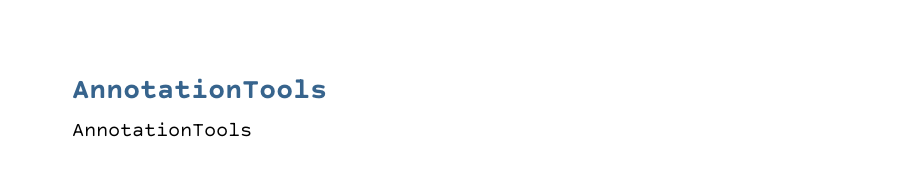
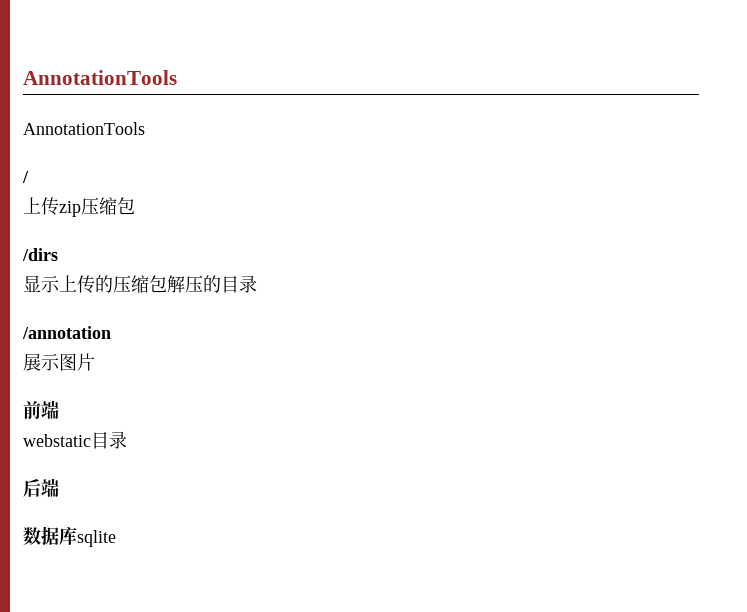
(252, 129) none -> [22,171,29,183] [23,197,135,217] [22,248,58,261] [23,275,257,294] [22,326,111,339] [23,353,95,371] [23,400,59,419] [23,431,127,449] [23,478,59,497] [23,526,116,547] // / // 上传zip压缩包 // /dirs // 显示上传的压缩包解压的目录 // /annotation // 展示图片 // 前端 // webstatic目录 // 后端 // 数据库sqlite

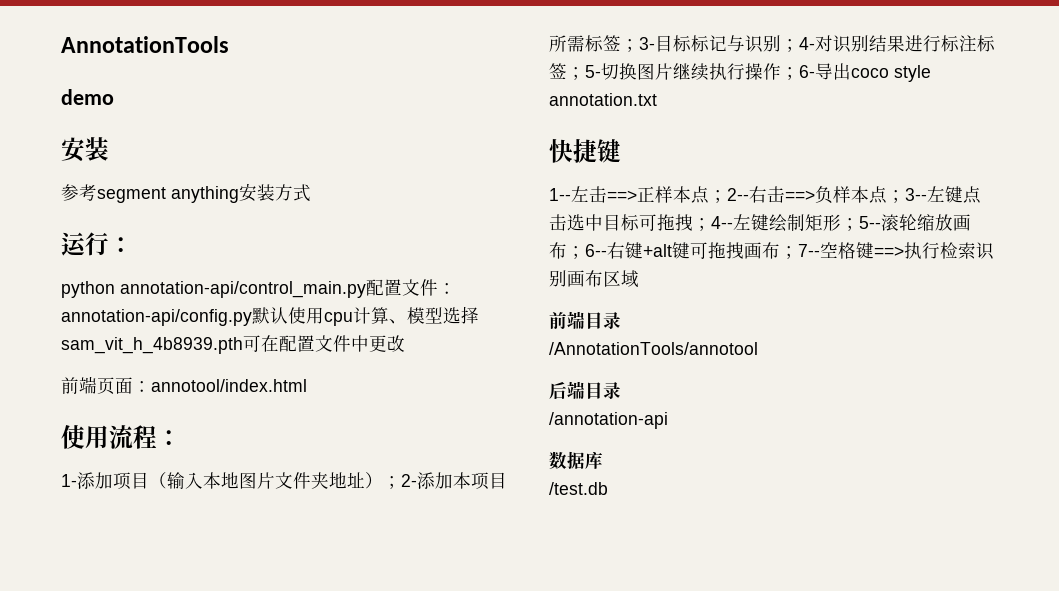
[23,70,177,85] [23,122,145,135] [22,171,29,183] [23,197,135,217] [22,248,58,261] [23,275,257,294] [22,326,111,339] [23,353,95,371] [23,400,59,419] [23,431,127,449] [23,478,59,497] AnnotationTools // AnnotationTools // / // 上传zip压缩包 // /dirs // 显示上传的压缩包解压的目录 // /annotation // 展示图片 // 前端 // webstatic目录 // 后端 -> [61,36,229,53] [61,89,114,105] [61,137,109,162] [61,183,311,203] [61,232,133,256] [61,279,456,298] [61,306,479,326] [61,335,405,354] [61,376,307,395] [61,425,181,449] [61,472,507,490] [549,35,995,53] [549,63,931,82] [549,93,657,106] [549,139,621,163] [549,186,981,204] [549,214,971,232] [549,242,994,260] [549,270,639,288] [549,311,621,329] [549,342,758,355] [549,381,621,400] [549,412,668,429] AnnotationTools // demo // 安装 // 参考segment anything安装方式 // 运行： // python annotation-api/control_main.py配置文件：annotation-api/config.py默认使用cpu计算、模型选择sam_vit_h_4b8939.pth可在配置文件中更改 // 前端页面：annotool/index.html // 使用流程： // 1-添加项目（输入本地图片文件夹地址）；2-添加本项目所需标签；3-目标标记与识别；4-对识别结果进行标注标签；5-切换图片继续执行操作；6-导出coco style annotation.txt // 快捷键 // 1--左击==>正样本点；2--右击==>负样本点；3--左键点击选中目标可拖拽；4--左键绘制矩形；5--滚轮缩放画布；6--右键+alt键可拖拽画布；7--空格键==>执行检索识别画布区域 // 前端目录 // /AnnotationTools/annotool // 后端目录 // /annotation-api
[77,530,116,547] sqlite -> [549,482,608,495] // /test.db

